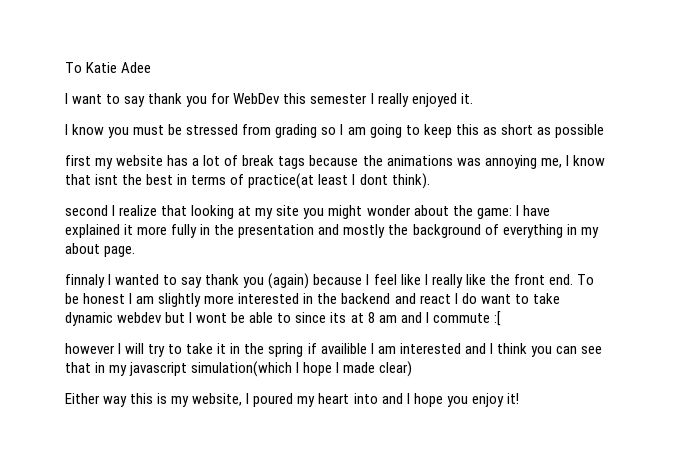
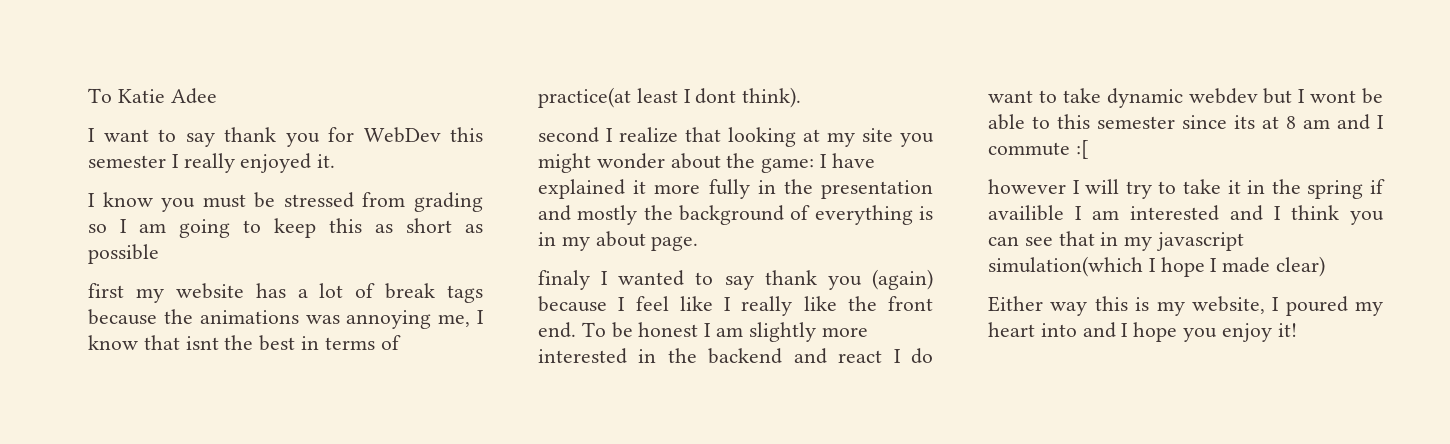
(563, 231) none -> [918,206,933,220] is
[65,274,105,288] finnaly -> [538,270,590,290] finaly
(292, 318) none -> [1057,114,1175,129] this semester

